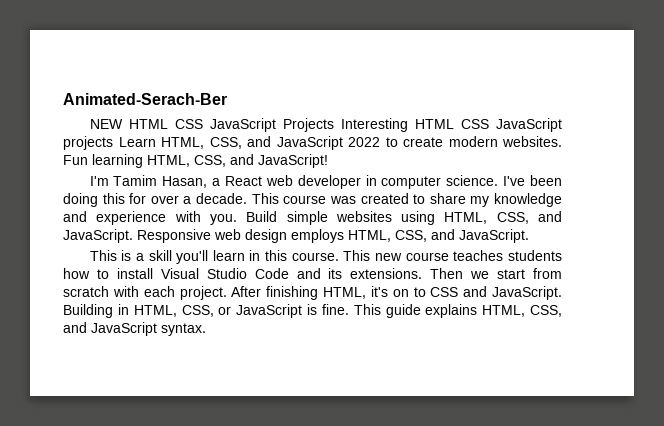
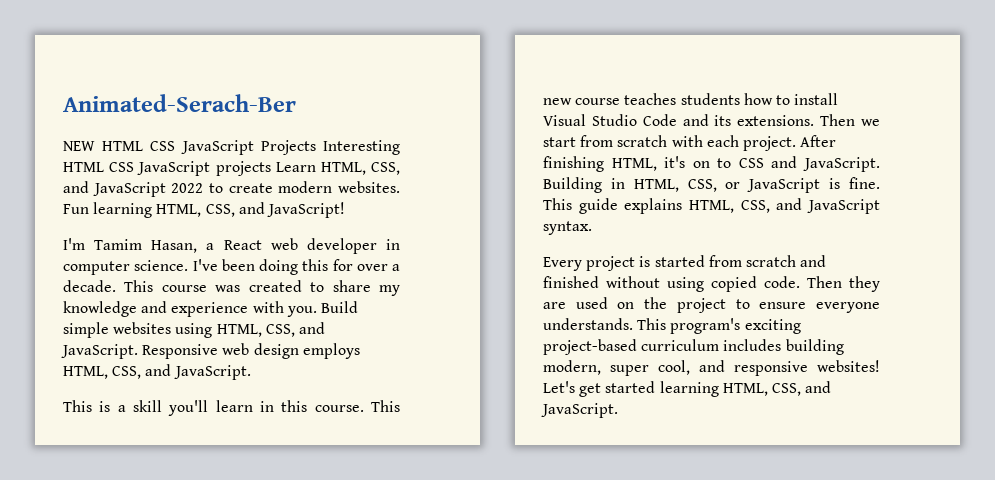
(206, 329) none -> [543,255,827,271] [543,276,880,292] [543,297,880,313] [543,318,801,334] [543,339,844,355] [543,360,880,376] [543,381,832,397] [541,403,618,418] // Every project is started from scratch and finished without using copied code. Then they are used on the project to ensure everyone understands. This program's exciting project-based curriculum includes building modern, super cool, and responsive websites! Let's get started learning HTML, CSS, and JavaScript.

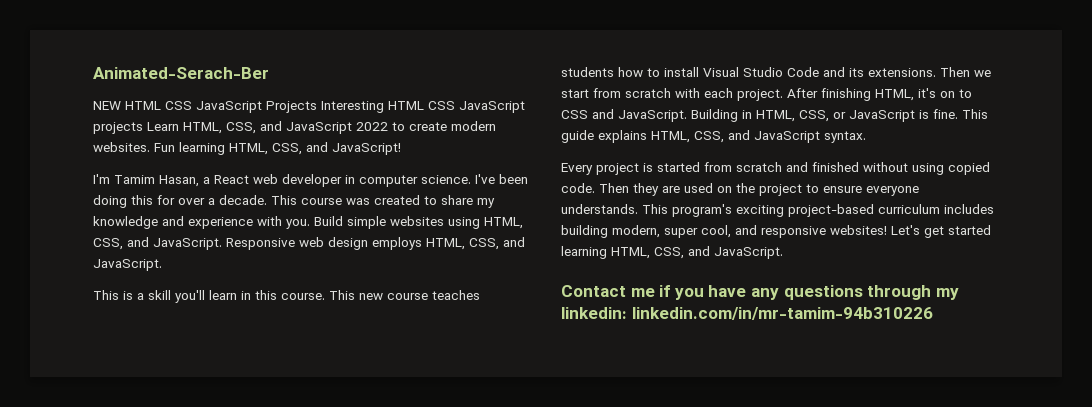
(618, 410) none -> [561,285,959,300] [561,307,933,320] // Contact me if you have any questions through my linkedin: linkedin.com/in/mr-tamim-94b310226

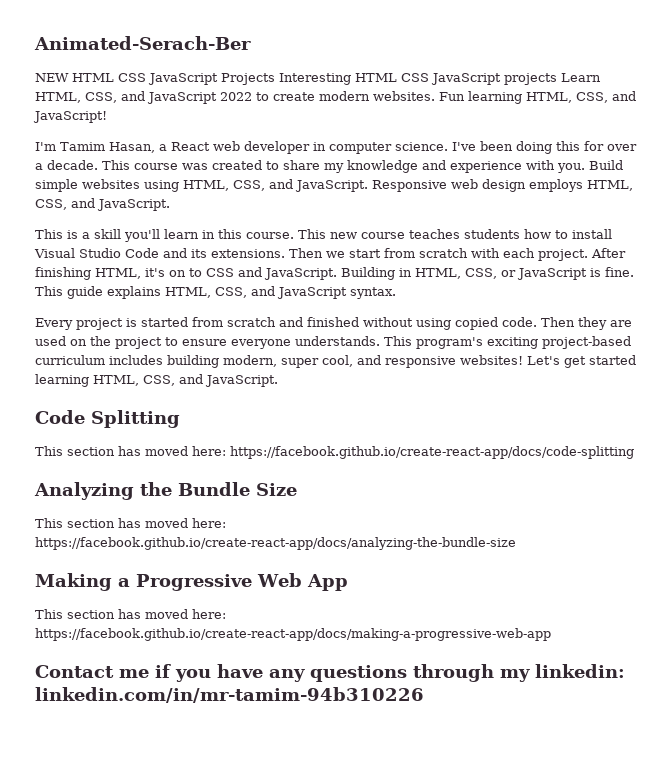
(783, 253) none -> [35,410,180,428] [35,446,634,459] [34,482,297,500] [35,518,226,528] [35,537,516,550] [35,573,348,591] [35,609,226,619] [35,628,551,641] // Code Splitting // This section has moved here: https://facebook.github.io/create-react-app/docs/code-splitting // Analyzing the Bundle Size // This section has moved here: https://facebook.github.io/create-react-app/docs/analyzing-the-bundle-size // Making a Progressive Web App // This section has moved here: https://facebook.github.io/create-react-app/docs/making-a-progressive-web-app

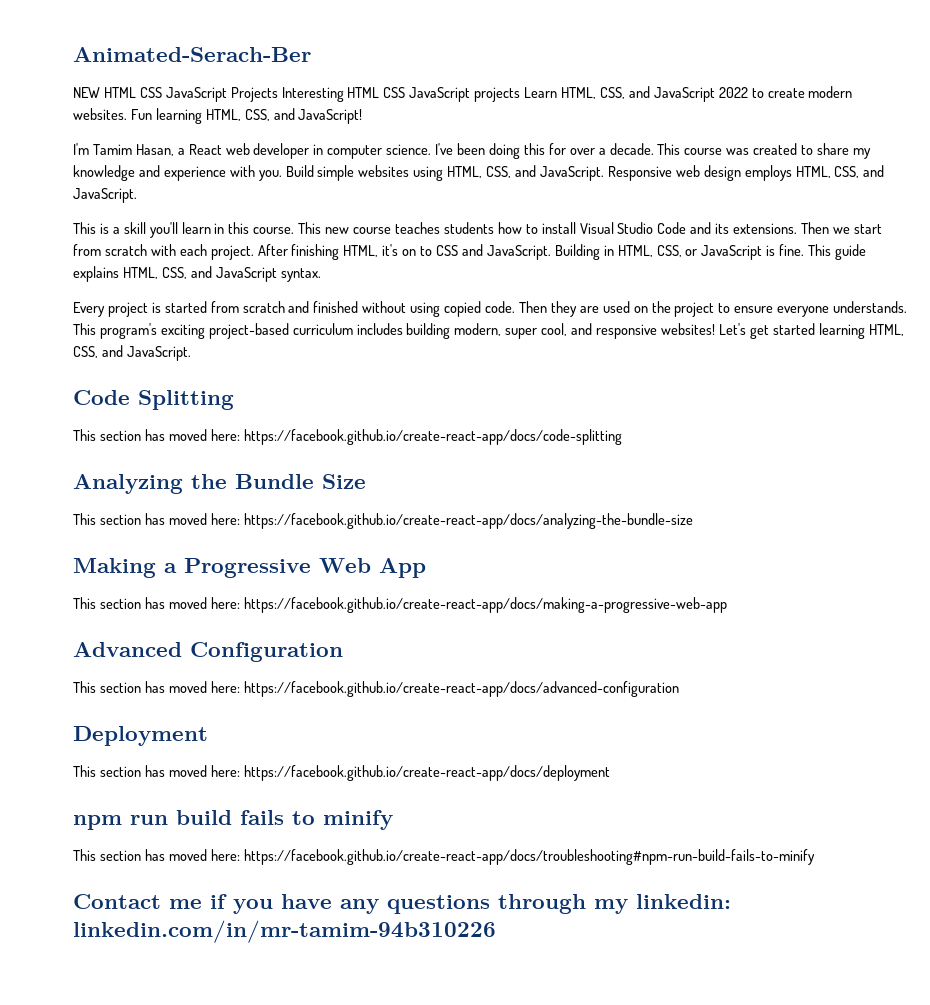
(551, 634) none -> [73,642,343,662] [73,681,679,697] [73,726,208,746] [73,765,610,781] [73,810,393,830] [73,849,815,865] // Advanced Configuration // This section has moved here: https://facebook.github.io/create-react-app/docs/advanced-configuration // Deployment // This section has moved here: https://facebook.github.io/create-react-app/docs/deployment // npm run build fails to minify // This section has moved here: https://facebook.github.io/create-react-app/docs/troubleshooting#npm-run-build-fails-to-minify

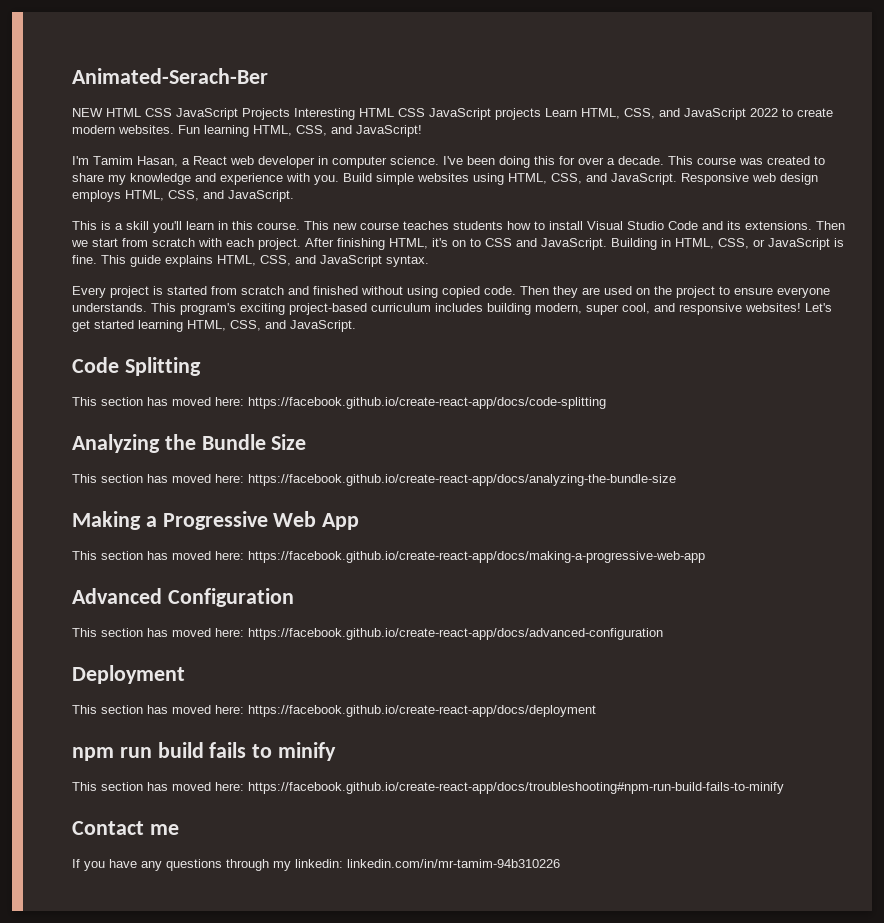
[210,894,227,909] if -> [72,859,80,868] // If

